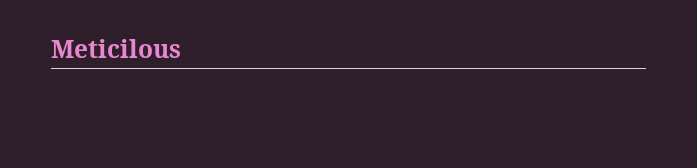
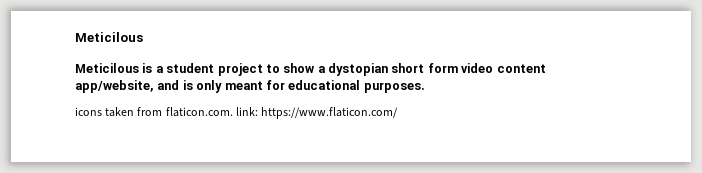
[51,39,181,58] Meticilous -> [75,32,143,42] [75,63,546,76] [75,80,425,93] [75,107,399,119] Meticilous // Meticilous is a student project to show a dystopian short form video content app/website, and is only meant for educational purposes. // icons taken from flaticon.com. link: https://www.flaticon.com/

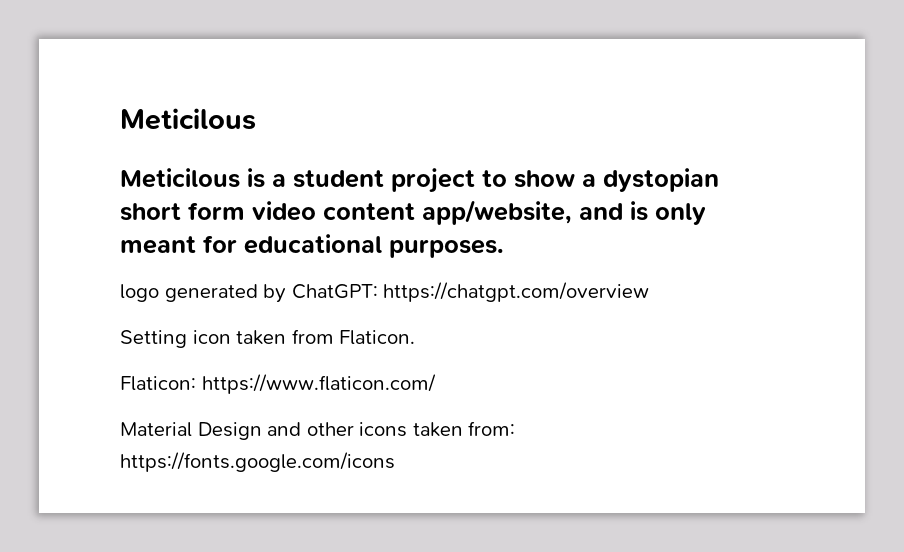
[75,107,399,119] icons taken from flaticon.com. link: https://www.flaticon.com/ -> [120,282,650,303] [120,329,416,348] [120,374,436,394] [120,421,516,440] [120,452,395,472] logo generated by ChatGPT: https://chatgpt.com/overview // Setting icon taken from Flaticon. // Flaticon: https://www.flaticon.com/ // Material Design and other icons taken from: https://fonts.google.com/icons

